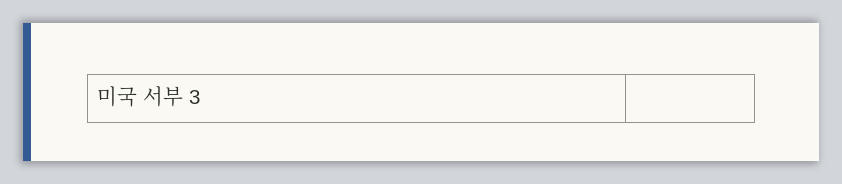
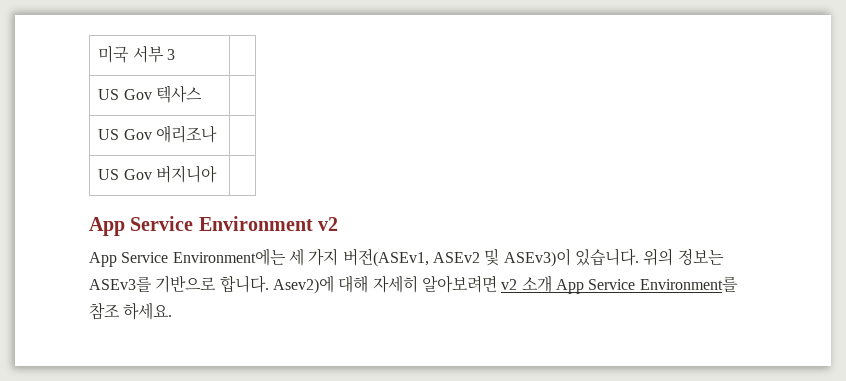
(200, 97) none -> [98,85,203,103] [98,125,218,143] [98,165,218,183] [89,216,339,236] [89,248,724,267] [89,275,738,294] [89,302,173,320] // US Gov 텍사스 | // US Gov 애리조나 | // US Gov 버지니아 | // App Service Environment v2 // App Service Environment에는 세 가지 버전(ASEv1, ASEv2 및 ASEv3)이 있습니다. 위의 정보는 ASEv3를 기반으로 합니다. Asev2)에 대해 자세히 알아보려면 v2 소개 App Service Environment를 참조 하세요.

